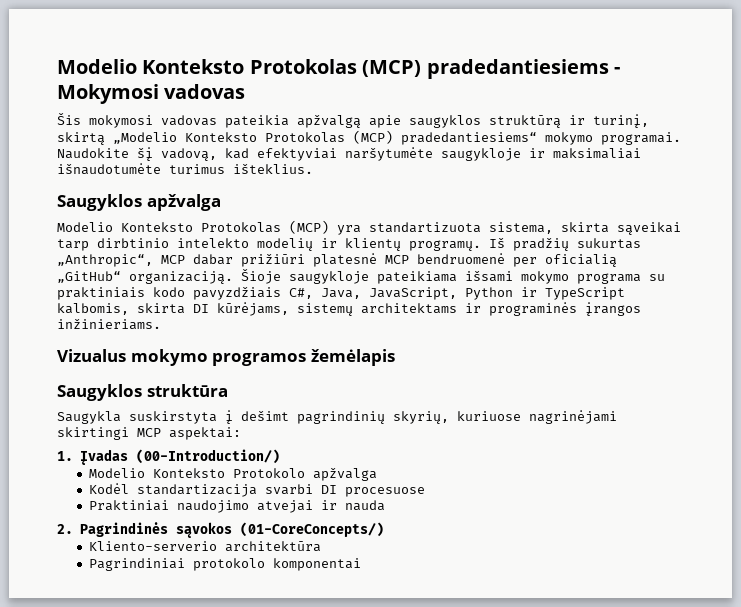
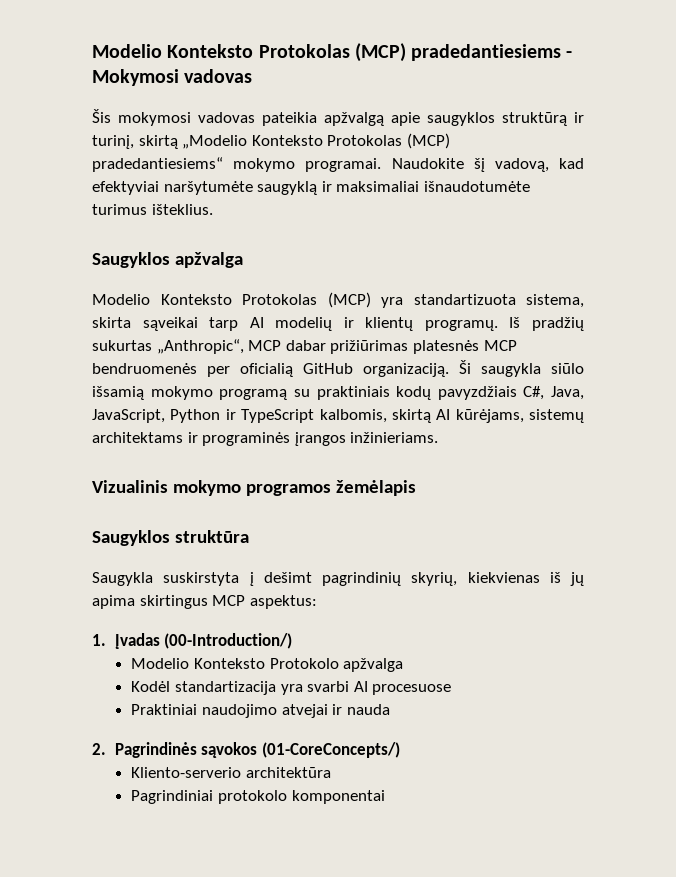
[441,148,521,161] saugykloje -> [257,181,318,195] saugyklą
[97,238,249,248] dirbtinio intelekto -> [249,317,264,328] AI
[241,253,617,267] [57,269,641,284] prižiūri platesnė MCP bendruomenė per oficialią „GitHub“ organizaciją. Šioje saugykloje pateikiama išsami mokymo programa -> [330,340,517,354] [92,360,584,377] [92,386,288,400] prižiūrimas platesnės MCP bendruomenės per oficialią GitHub organizaciją. Ši saugykla siūlo išsamią mokymo programą
[153,287,185,297] kodo -> [396,386,432,400] kodų
[137,303,209,314] skirta DI -> [391,409,451,423] skirtą AI
[57,349,126,362] Vizualus -> [92,480,168,493] Vizualinis
[457,410,617,424] [57,427,241,440] kuriuose nagrinėjami skirtingi MCP aspektai: -> [467,572,584,586] [92,595,317,609] kiekvienas iš jų apima skirtingus MCP aspektus:
[264,484,337,495] svarbi DI -> [280,681,368,695] yra svarbi AI

